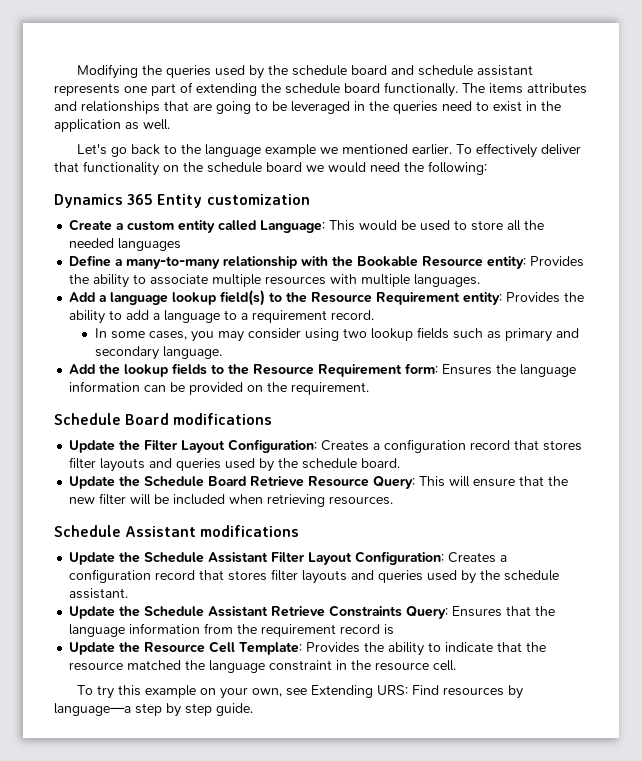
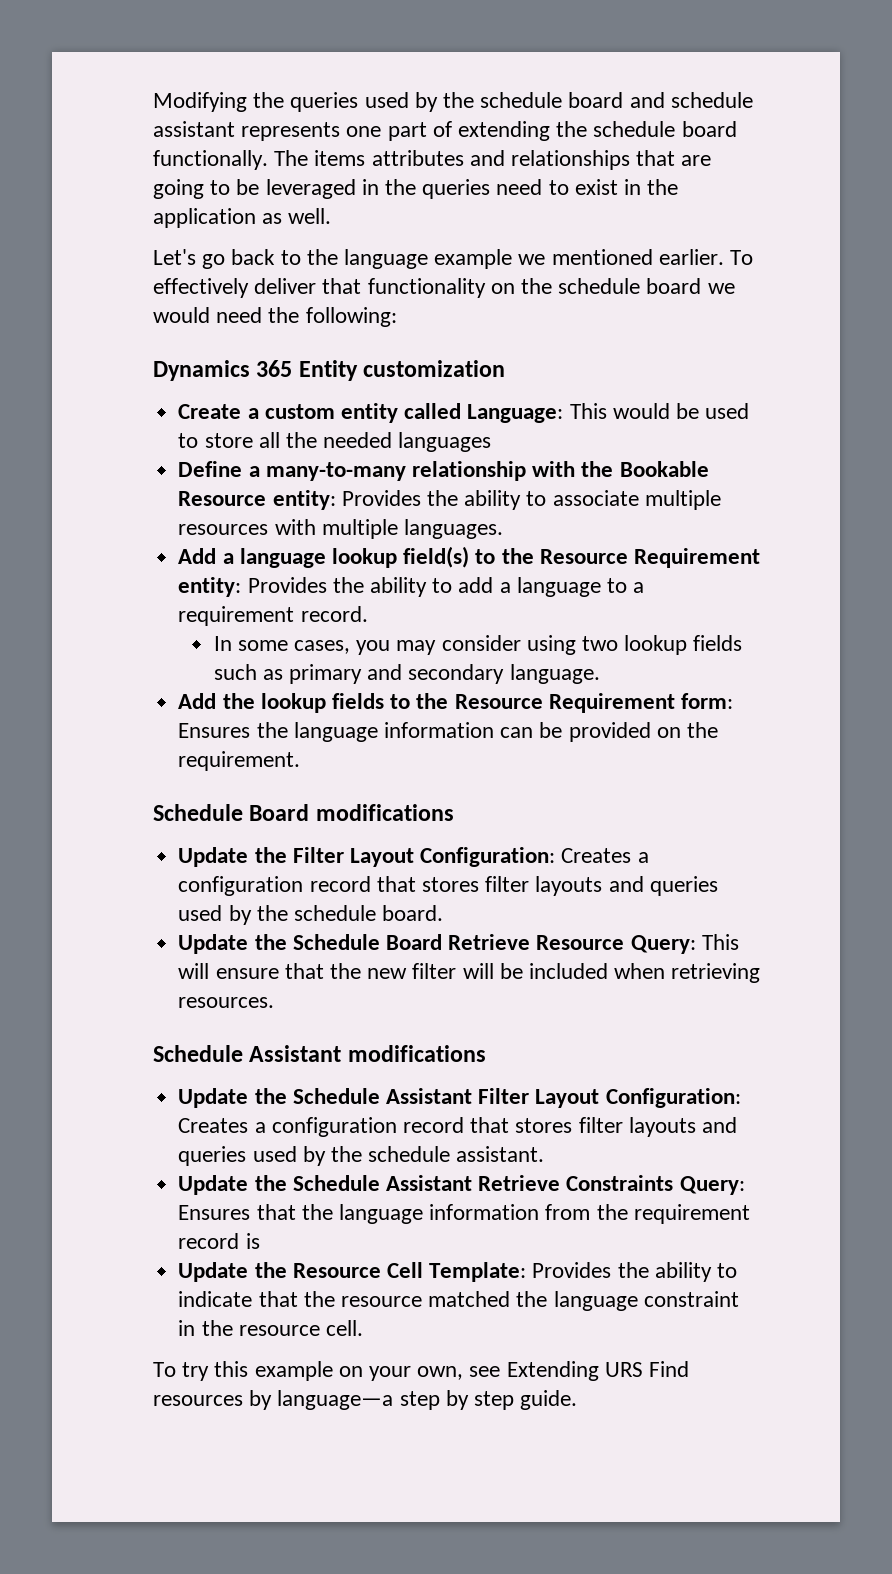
[376,685,408,695] URS: -> [604,1362,643,1377] URS

